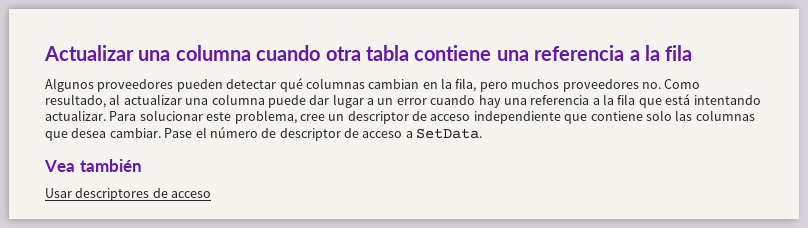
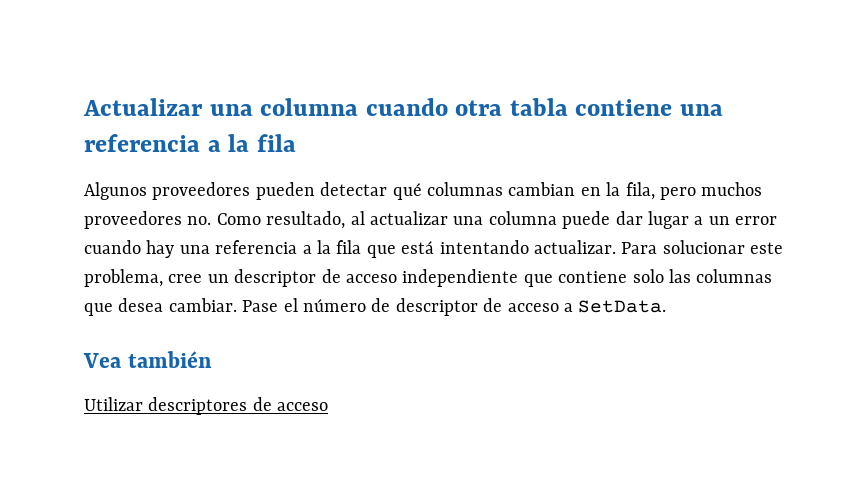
[45,188,72,198] Usar -> [84,397,143,411] Utilizar

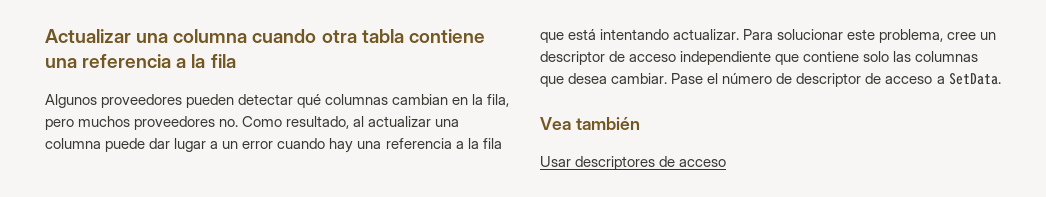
[84,397,143,411] Utilizar -> [540,156,571,167] Usar

